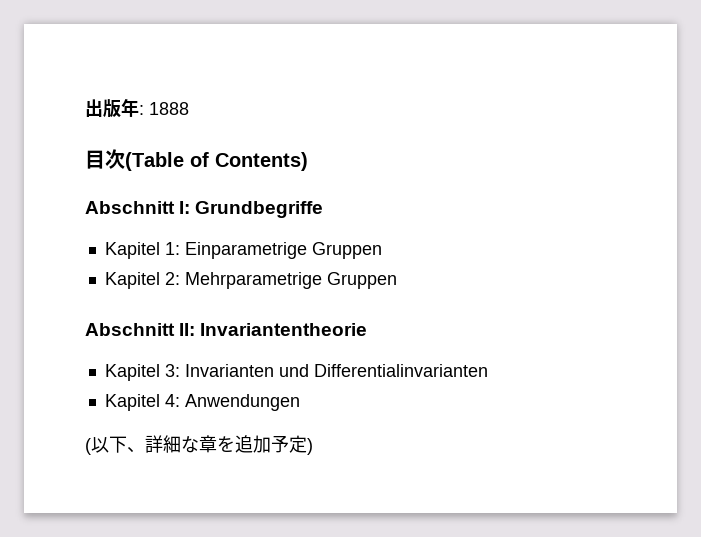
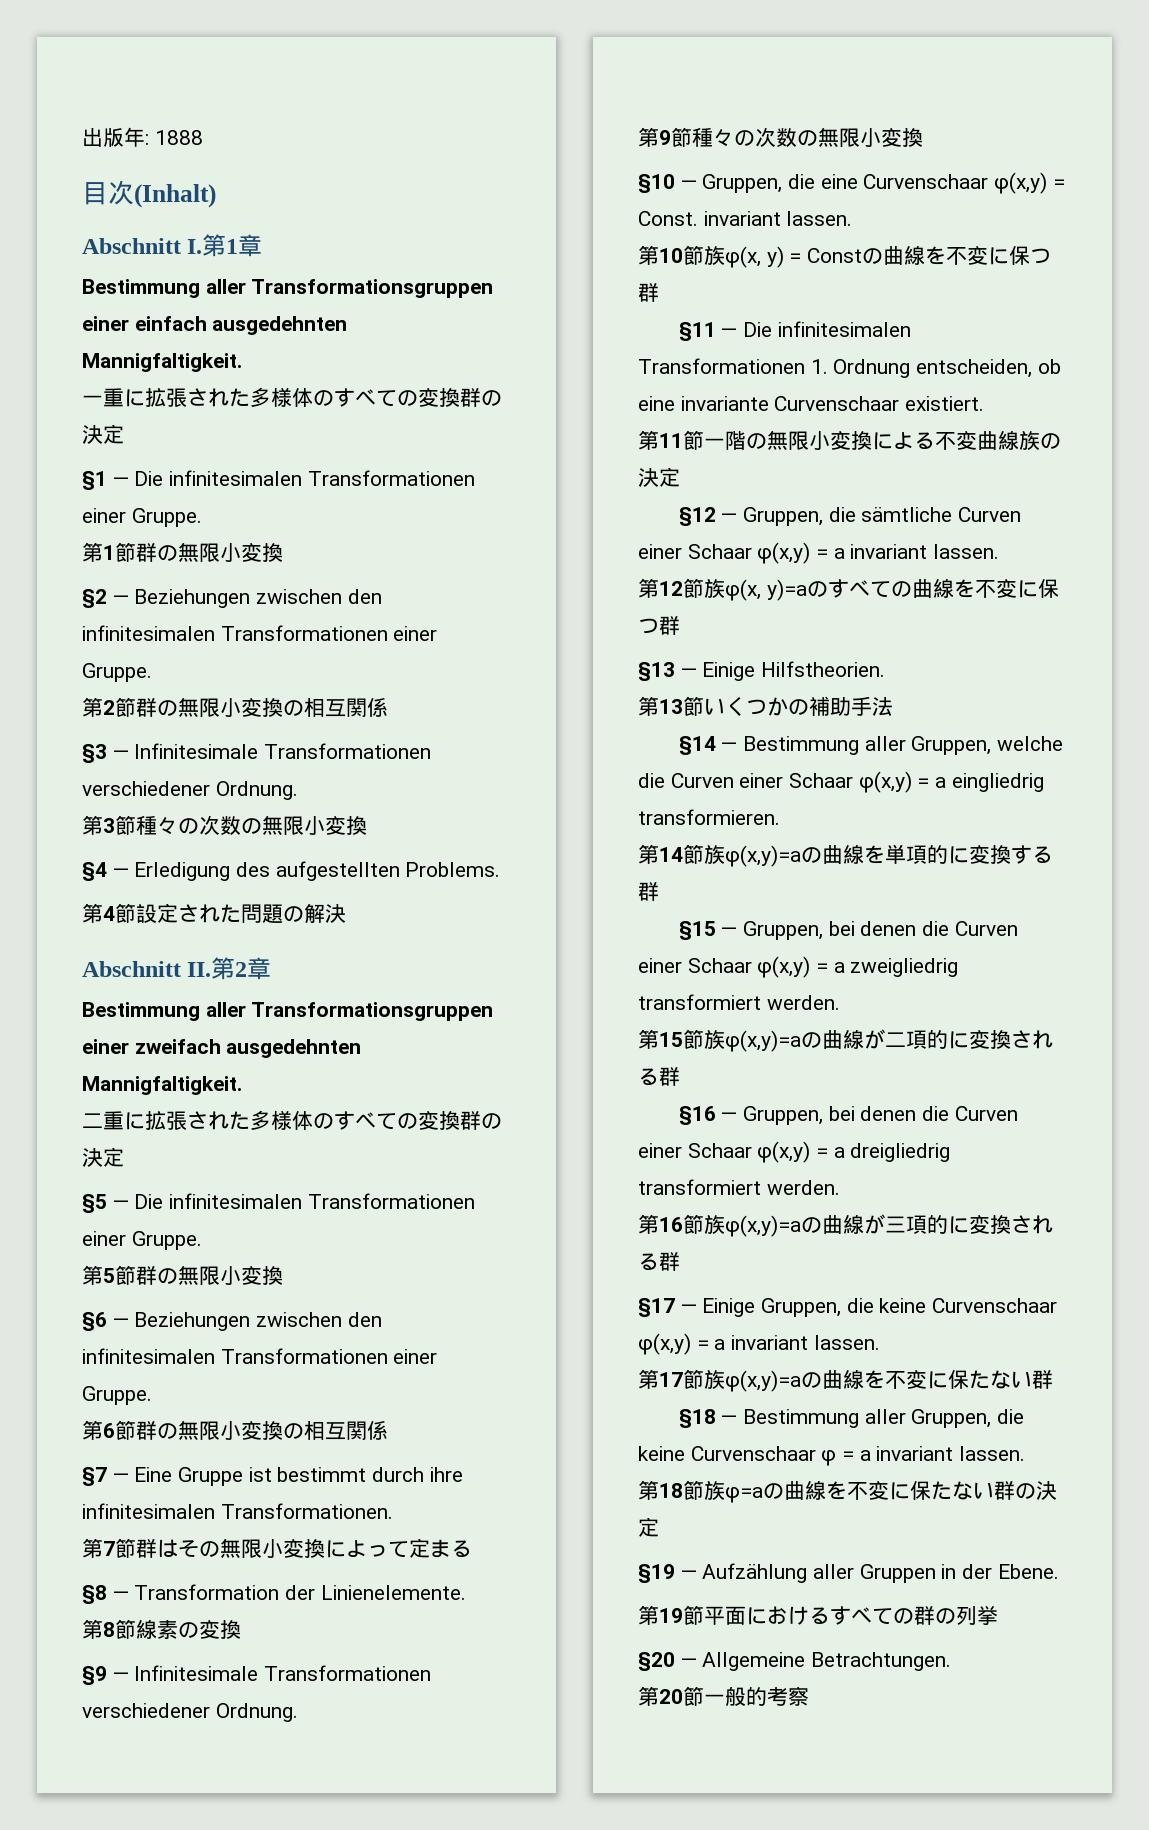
[125,152,308,171] [85,201,324,218] [104,242,382,259] [104,272,397,289] [85,323,368,336] [104,364,488,381] [104,394,300,411] [85,435,313,455] (Table of Contents) // Abschnitt I: Grundbegriffe // Kapitel 1: Einparametrige Gruppen // Kapitel 2: Mehrparametrige Gruppen // Abschnitt II: Invariantentheorie // Kapitel 3: Invarianten und Differentialinvarianten // Kapitel 4: Anwendungen // (以下、詳細な章を追加予定) -> [134,184,216,208] [82,234,263,257] [82,279,494,298] [82,316,348,335] [82,353,242,372] [82,387,502,407] [82,424,124,444] [82,470,475,490] [82,508,202,527] [82,542,283,562] [82,589,382,608] [82,625,438,641] [82,663,152,682] [82,697,388,717] [82,743,432,763] [82,781,298,800] [82,815,367,835] [82,861,501,881] [82,903,346,924] [82,957,272,980] [82,1002,494,1021] [82,1039,362,1058] [82,1076,242,1095] [82,1110,502,1130] [82,1147,124,1167] [82,1193,475,1213] [82,1231,202,1250] [82,1265,283,1285] [82,1312,382,1331] [82,1348,438,1364] [82,1386,152,1405] [82,1420,388,1440] [82,1467,463,1486] [82,1503,393,1519] [82,1538,472,1558] [82,1584,466,1604] [82,1619,241,1640] [82,1665,432,1685] [82,1703,298,1722] [638,127,923,147] [638,172,1065,194] [638,211,853,226] [638,245,1052,268] [638,283,659,302] [678,321,911,341] [638,358,1061,378] [638,396,985,411] [638,430,1061,450] [638,467,680,487] [678,507,1022,526] [638,542,1000,564] [638,578,1059,601] [638,616,680,635] [638,661,886,681] [638,696,893,716] [678,736,1064,755] [638,771,1044,793] [638,809,780,825] [638,844,1053,867] [638,882,659,901] [678,921,1018,940] [638,956,959,978] [638,994,840,1010] [638,1029,1053,1052] [638,1067,680,1086] [678,1106,1018,1125] [638,1141,951,1163] [638,1179,840,1195] [638,1214,1053,1237] [638,1252,680,1271] [638,1298,1058,1317] [638,1333,880,1355] [638,1369,1053,1392] [678,1409,1025,1428] [638,1446,1026,1466] [638,1480,1057,1503] [638,1517,659,1537] [638,1563,1059,1583] [638,1605,998,1625] [638,1652,952,1671] [638,1686,809,1706] (Inhalt) // Abschnitt I.第1章 // Bestimmung aller Transformationsgruppen einer einfach ausgedehnten Mannigfaltigkeit. // 一重に拡張された多様体のすべての変換群の決定 // §1 — Die infinitesimalen Transformationen einer Gruppe. // 第1節群の無限小変換 // §2 — Beziehungen zwischen den infinitesimalen Transformationen einer Gruppe. // 第2節群の無限小変換の相互関係 // §3 — Infinitesimale Transformationen verschiedener Ordnung. // 第3節種々の次数の無限小変換 // §4 — Erledigung des aufgestellten Problems. // 第4節設定された問題の解決 // Abschnitt II.第2章 // Bestimmung aller Transformationsgruppen einer zweifach ausgedehnten Mannigfaltigkeit. // 二重に拡張された多様体のすべての変換群の決定 // §5 — Die infinitesimalen Transformationen einer Gruppe. // 第5節群の無限小変換 // §6 — Beziehungen zwischen den infinitesimalen Transformationen einer Gruppe. // 第6節群の無限小変換の相互関係 // §7 — Eine Gruppe ist bestimmt durch ihre infinitesimalen Transformationen. // 第7節群はその無限小変換によって定まる // §8 — Transformation der Linienelemente. // 第8節線素の変換 // §9 — Infinitesimale Transformationen verschiedener Ordnung. // 第9節種々の次数の無限小変換 // §10 — Gruppen, die eine Curvenschaar φ(x,y) = Const. invariant lassen. // 第10節族φ(x, y) = Constの曲線を不変に保つ群 // §11 — Die infinitesimalen Transformationen 1. Ordnung entscheiden, ob eine invariante Curvenschaar existiert. // 第11節一階の無限小変換による不変曲線族の決定 // §12 — Gruppen, die sämtliche Curven einer Schaar φ(x,y) = a invariant lassen. // 第12節族φ(x, y)=aのすべての曲線を不変に保つ群 // §13 — Einige Hilfstheorien. // 第13節いくつかの補助手法 // §14 — Bestimmung aller Gruppen, welche die Curven einer Schaar φ(x,y) = a eingliedrig transformieren. // 第14節族φ(x,y)=aの曲線を単項的に変換する群 // §15 — Gruppen, bei denen die Curven einer Schaar φ(x,y) = a zweigliedrig transformiert werden. // 第15節族φ(x,y)=aの曲線が二項的に変換される群 // §16 — Gruppen, bei denen die Curven einer Schaar φ(x,y) = a dreigliedrig transformiert werden. // 第16節族φ(x,y)=aの曲線が三項的に変換される群 // §17 — Einige Gruppen, die keine Curvenschaar φ(x,y) = a invariant lassen. // 第17節族φ(x,y)=aの曲線を不変に保たない群 // §18 — Bestimmung aller Gruppen, die keine Curvenschaar φ = a invariant lassen. // 第18節族φ=aの曲線を不変に保たない群の決定 // §19 — Aufzählung aller Gruppen in der Ebene. // 第19節平面におけるすべての群の列挙 // §20 — Allgemeine Betrachtungen. // 第20節一般的考察

